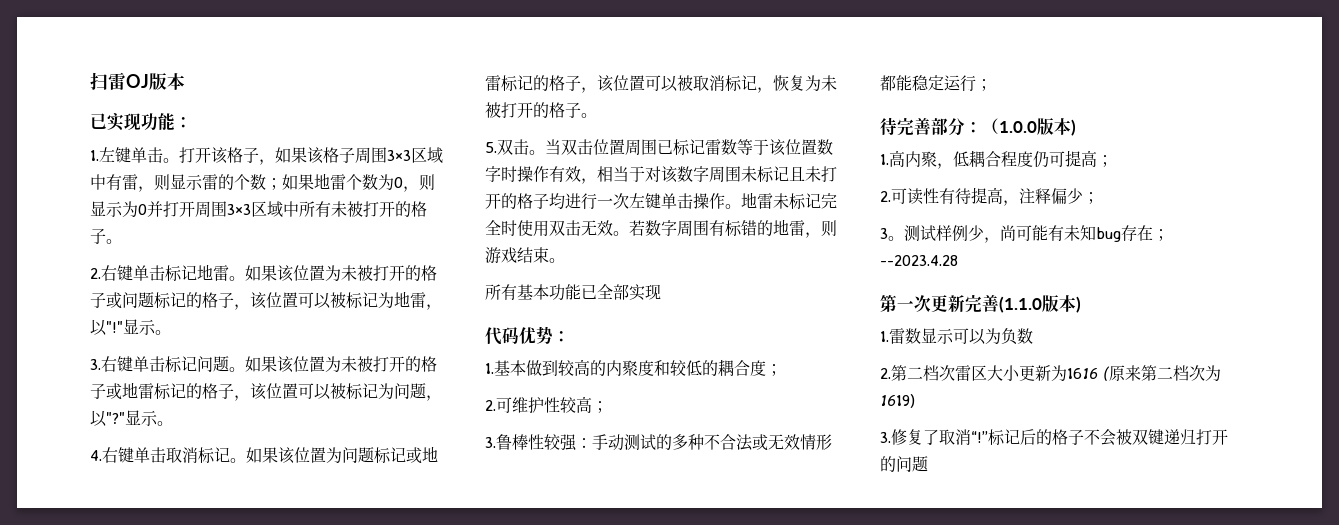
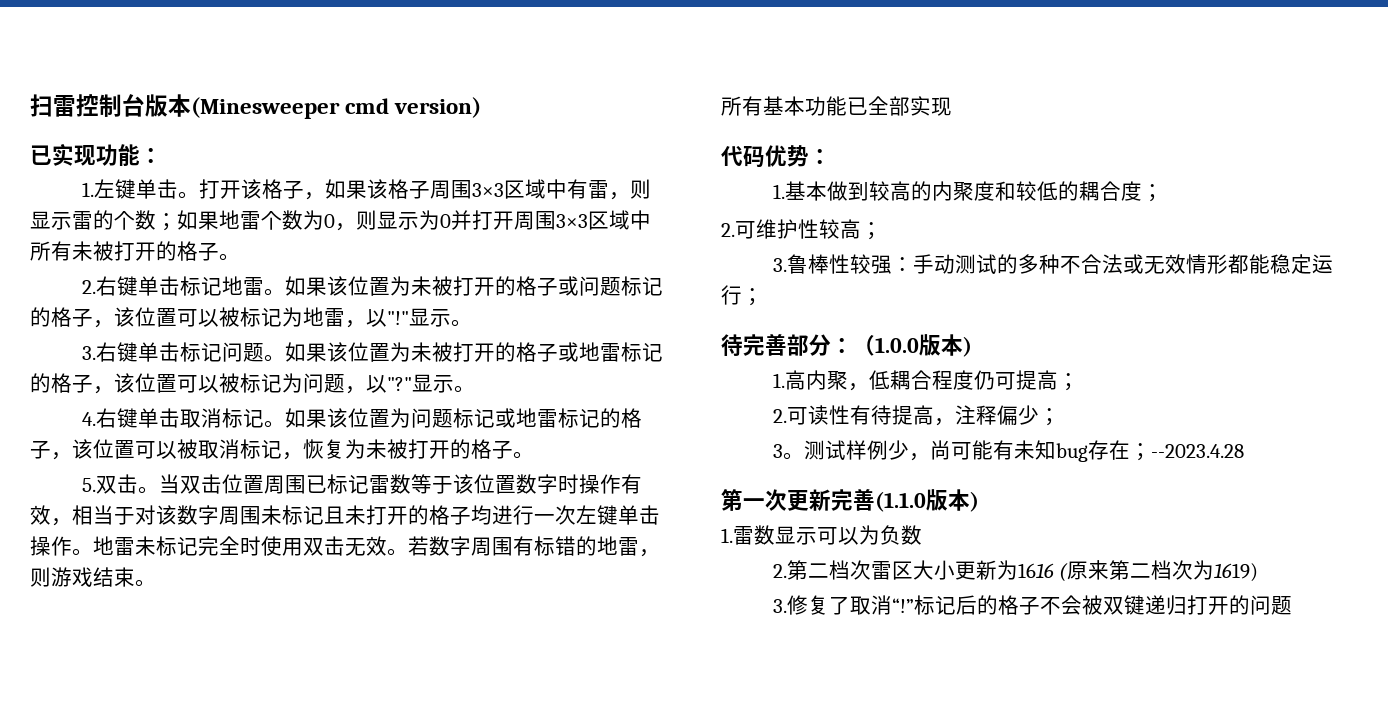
[126,73,185,90] OJ版本 -> [76,94,482,119] 控制台版本(Minesweeper cmd version)

